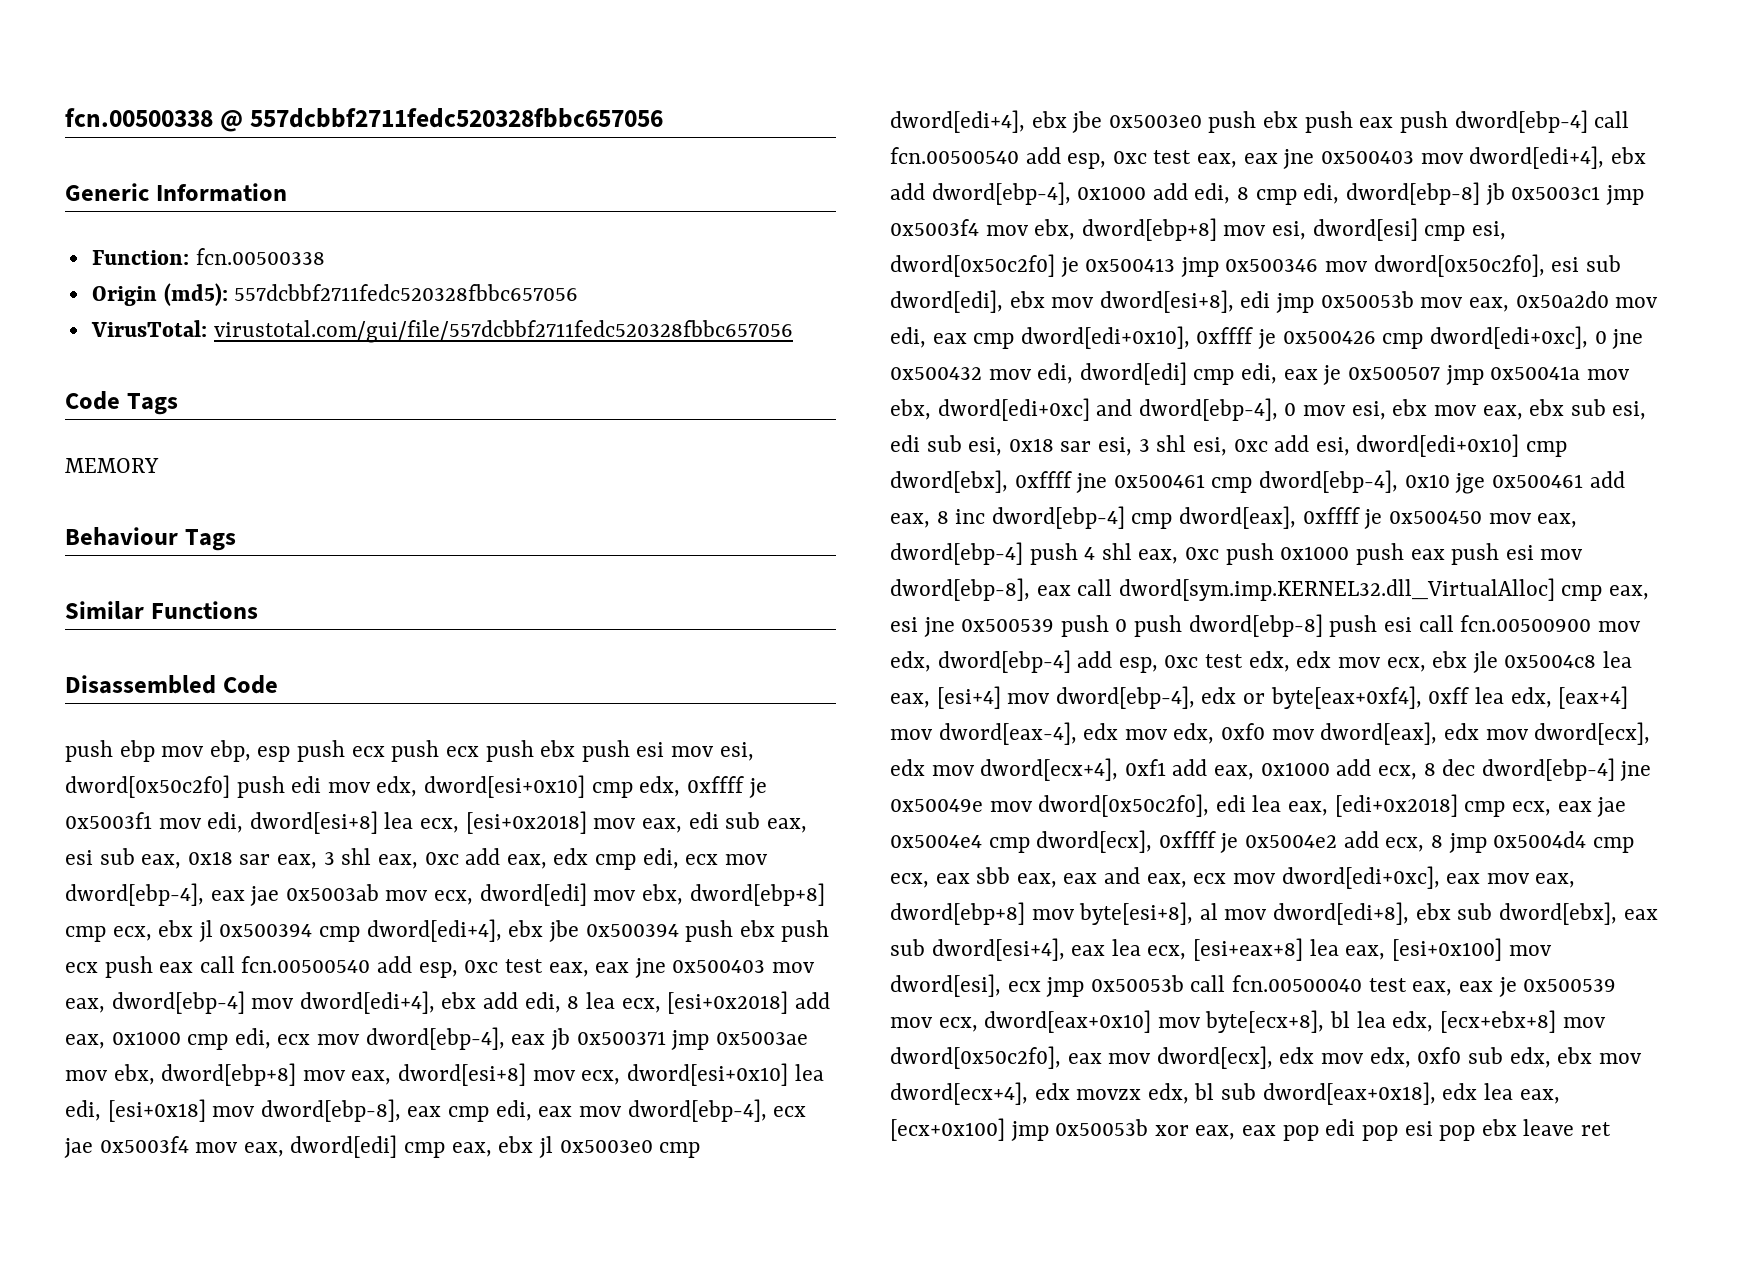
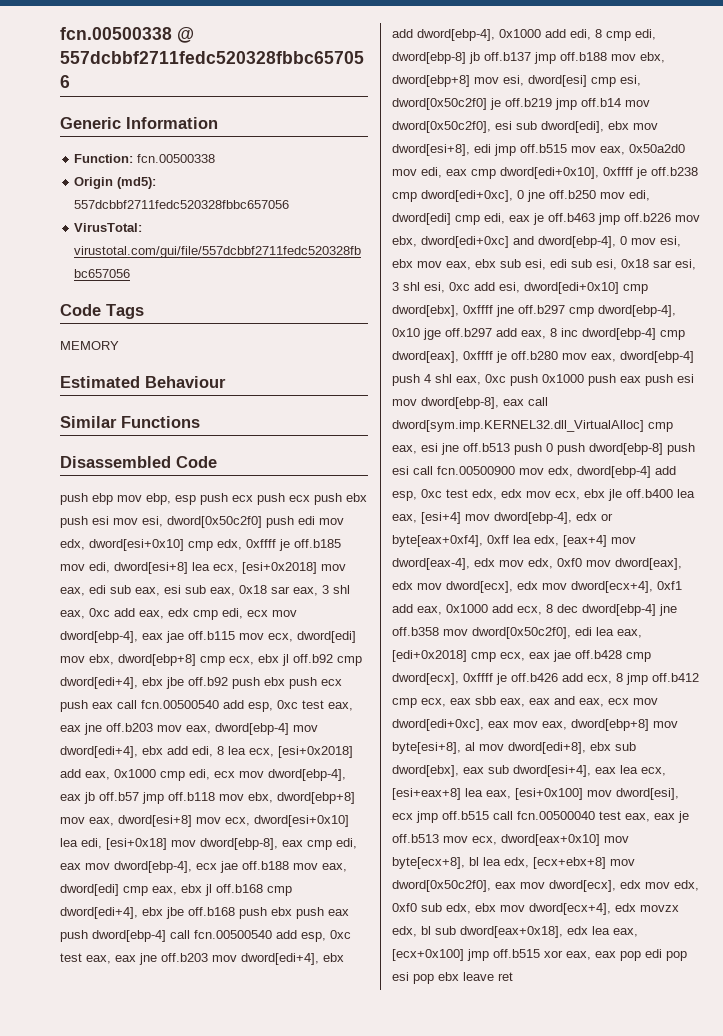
(159, 465) none -> [60,376,140,388] Estimated
[184,529,236,551] Tags -> (226, 382) none
[65,812,152,829] 0x5003f1 -> [294,539,341,548] off.b185
[285,884,379,901] 0x5003ab -> [188,631,235,640] off.b115
[219,919,679,942] 0x500394 cmp dword[edi+4], ebx jbe 0x500394 -> [293,654,362,666] [60,677,228,689] off.b92 cmp dword[edi+4], ebx jbe off.b92
[672,960,766,973] 0x500403 -> [106,723,153,732] off.b203
[576,1030,808,1050] 0x500371 jmp 0x5003ae -> [99,792,215,804] off.b57 jmp off.b118
[99,1136,189,1153] 0x5003f4 -> [242,861,289,870] off.b188
[559,1140,701,1158] [890,110,1202,133] 0x5003e0 cmp dword[edi+4], ebx jbe 0x5003e0 -> [216,884,292,896] [60,907,235,919] off.b168 cmp dword[edi+4], ebx jbe off.b168
[1320,151,1414,164] 0x500403 -> [161,953,208,962] off.b203
[1511,185,1644,205] [890,219,979,236] 0x5003c1 jmp 0x5003f4 -> [484,52,607,64] off.b137 jmp off.b188
[1085,257,1319,277] 0x500413 jmp 0x500346 -> [505,98,621,110] off.b219 jmp off.b14
[1320,291,1414,308] 0x50053b -> [520,144,567,153] off.b515
[1282,331,1376,344] 0x500426 -> [651,167,698,176] off.b238
[890,367,982,380] 0x500432 -> [549,190,596,199] off.b250
[1347,365,1581,385] 0x500507 jmp 0x50041a -> [548,213,671,225] off.b463 jmp off.b226
[1113,474,1205,488] 0x500461 -> [518,305,565,314] off.b297
[1491,474,1583,488] 0x500461 -> [445,328,492,337] off.b297
[1388,511,1482,524] 0x500450 -> [511,351,558,360] off.b280
[961,619,1055,632] 0x500539 -> [463,443,510,452] off.b513
[1504,655,1597,668] 0x5004c8 -> [626,489,673,498] off.b400
[890,799,983,812] 0x50049e -> [392,627,439,636] off.b358
[890,835,982,848] 0x5004e4 -> [575,650,622,659] off.b428
[1245,835,1338,848] 0x5004e2 -> [511,673,558,682] off.b426
[1493,831,1587,848] 0x5004d4 -> [652,673,699,682] off.b412
[1090,975,1184,992] 0x50053b -> [442,811,489,820] off.b515
[1523,979,1617,992] 0x500539 -> [392,834,439,843] off.b513
[1055,1119,1149,1136] 0x50053b -> [493,949,540,958] off.b515

